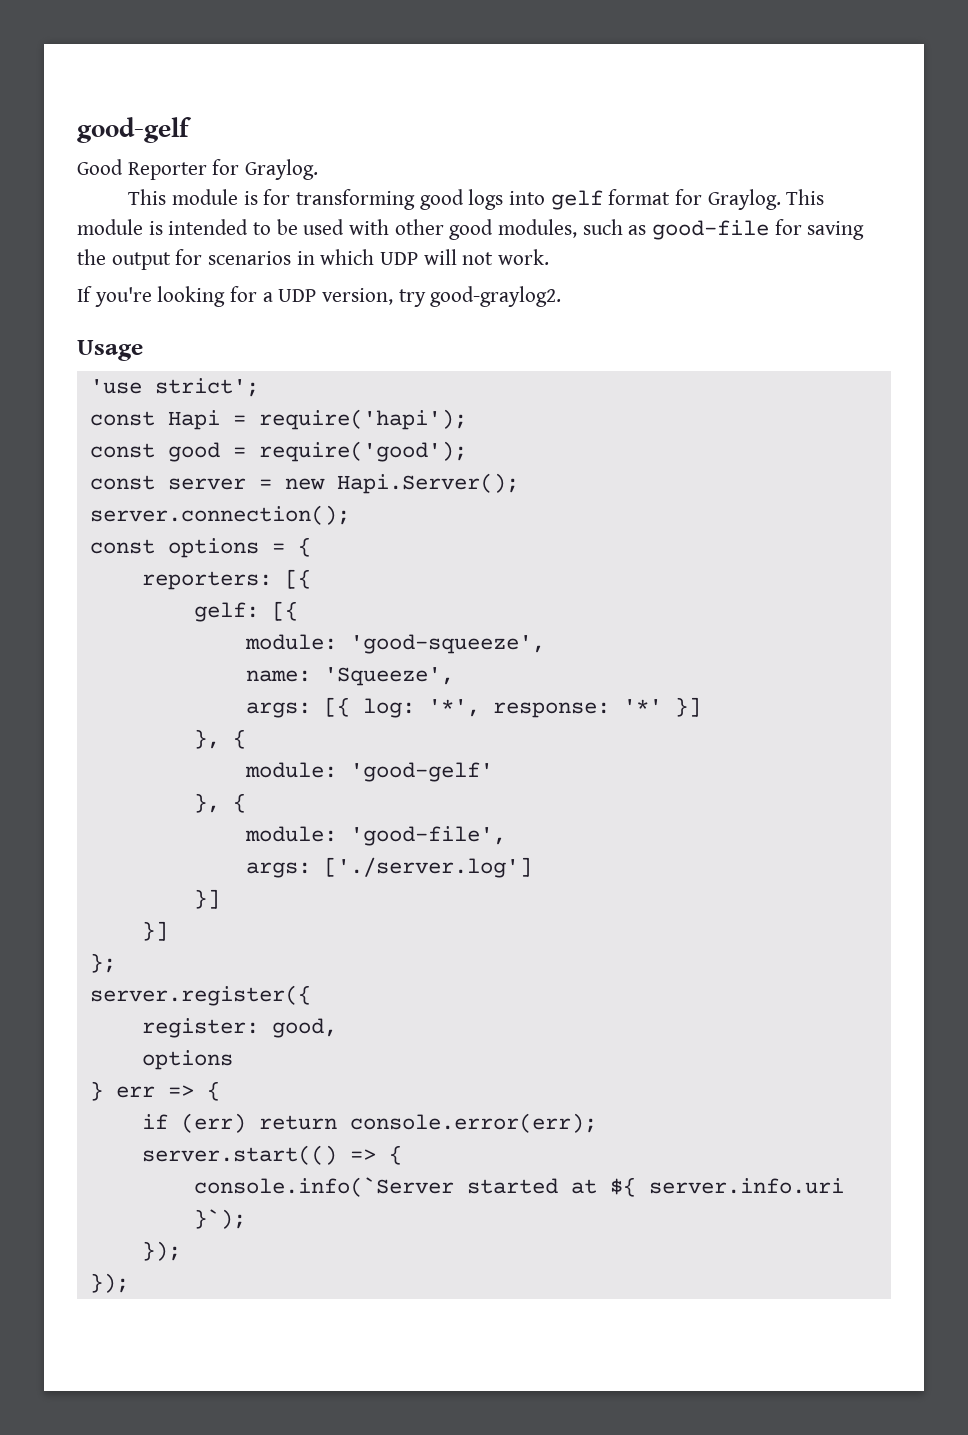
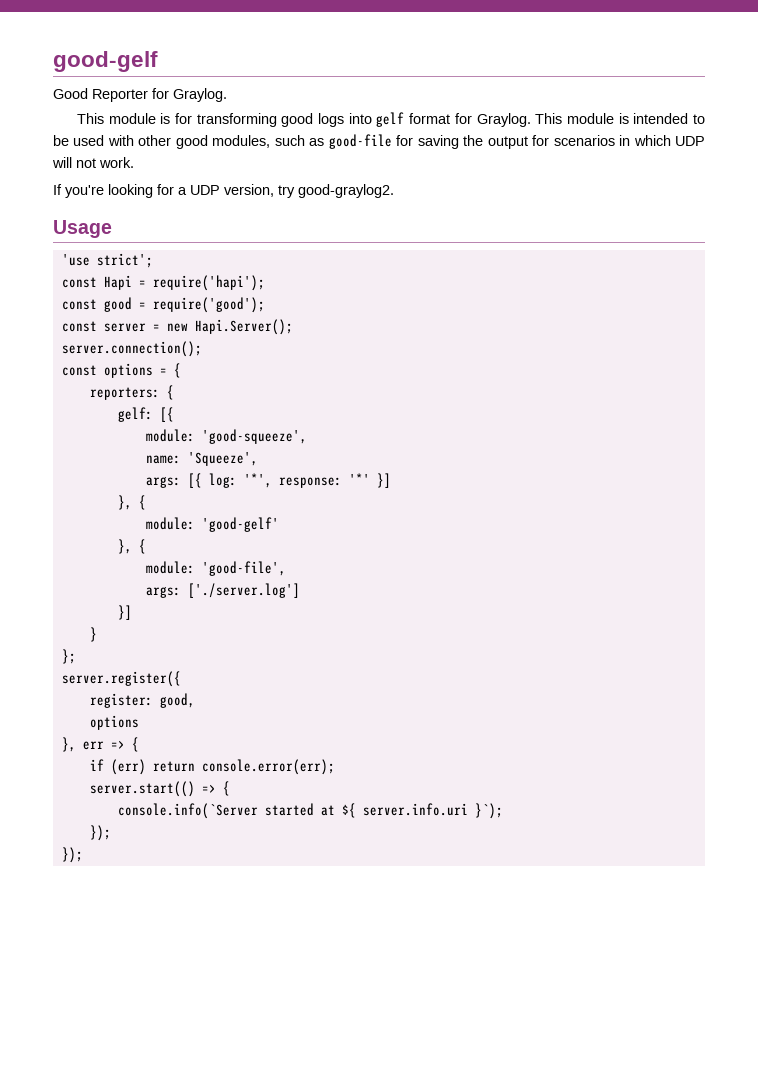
[284,569,311,589] [{ -> [166,385,174,400] {
[141,921,168,941] }] -> [89,627,97,642] }
[89,1081,103,1101] } -> [61,737,76,752] },

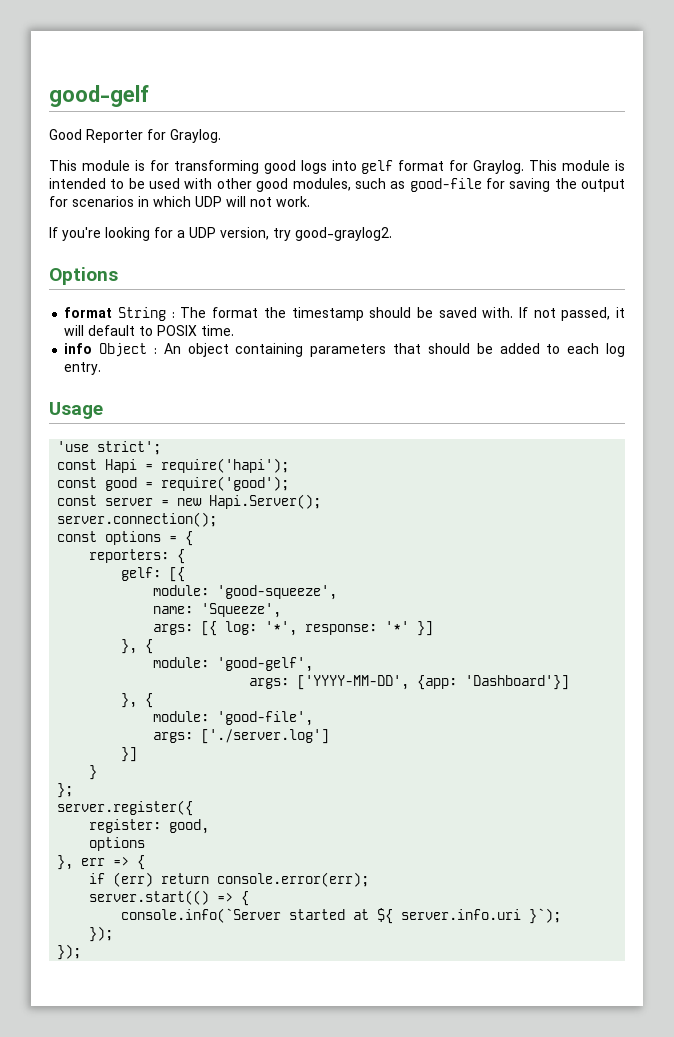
(394, 191) none -> [49,267,118,285] [64,307,626,321] [64,325,235,336] [64,343,626,357] [64,362,102,375] // Options // format String : The format the timestamp should be saved with. If not passed, it will default to POSIX time. // info Object : An object containing parameters that should be added to each log entry.
[201,517,279,532] 'good-gelf' -> [217,657,314,672] [249,675,570,690] 'good-gelf', // args: ['YYYY-MM-DD', {app: 'Dashboard'}]

